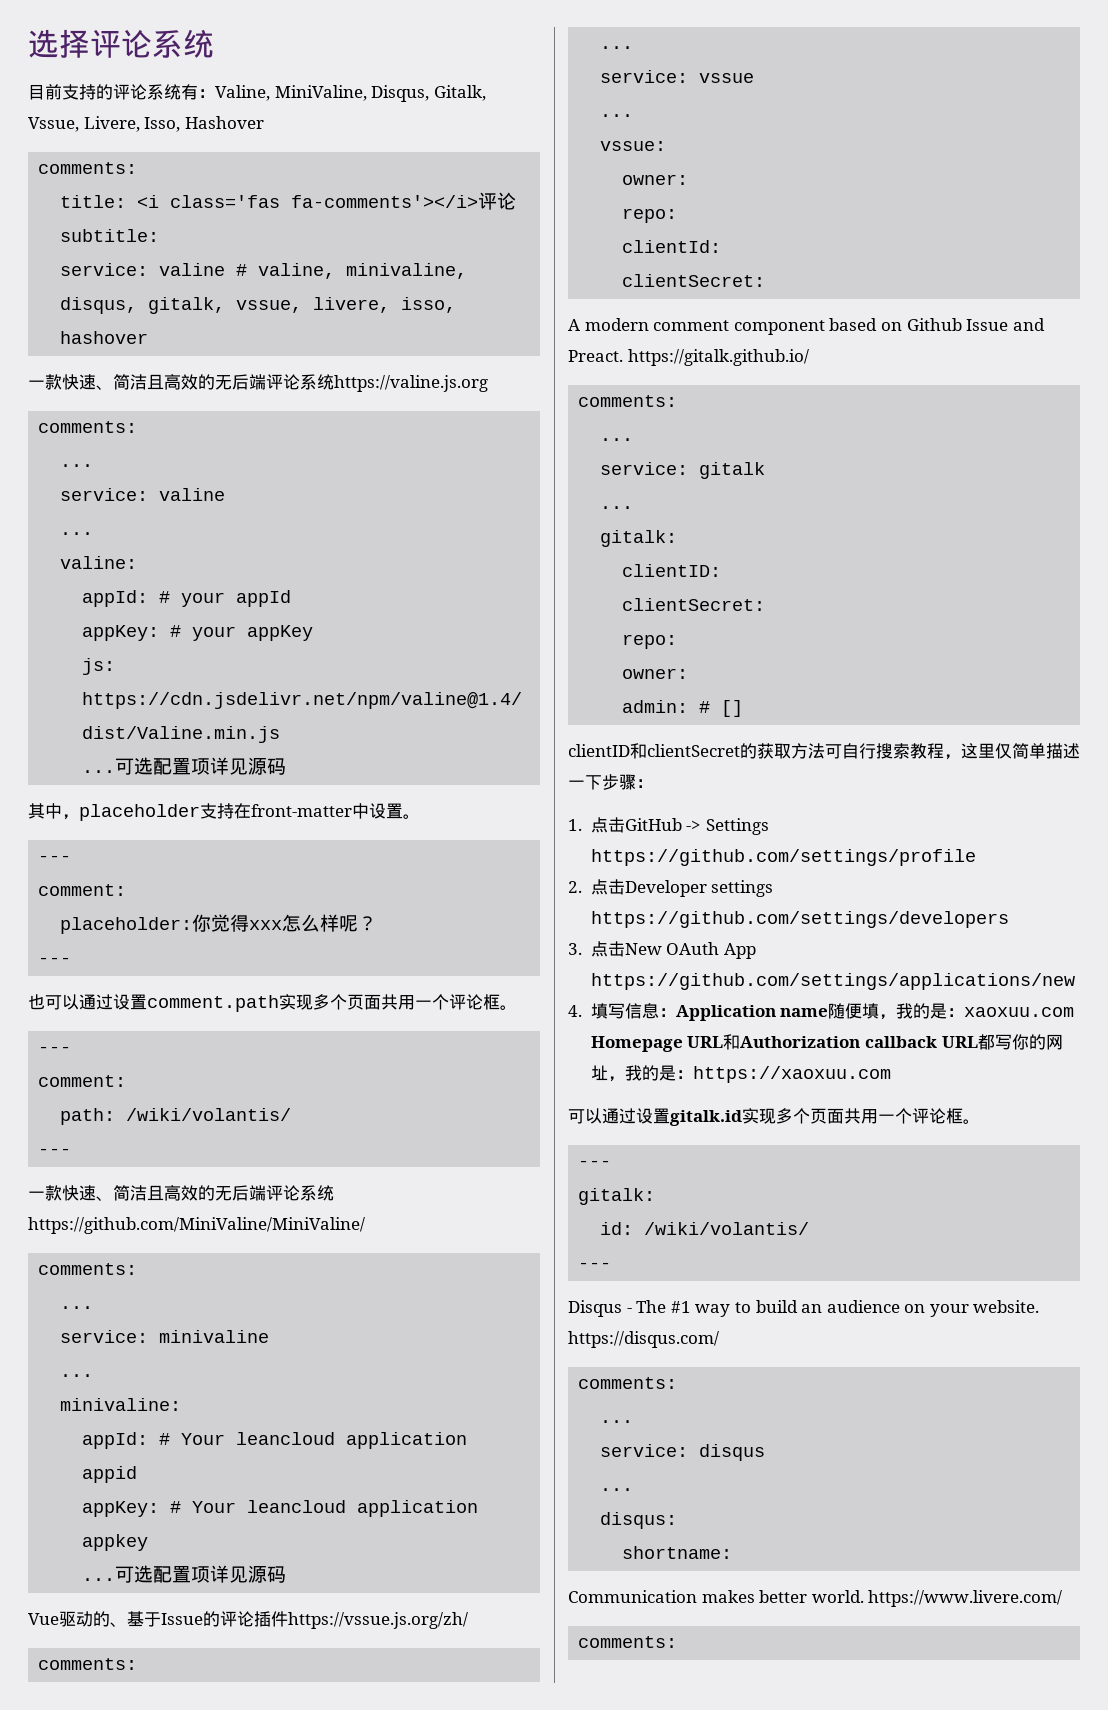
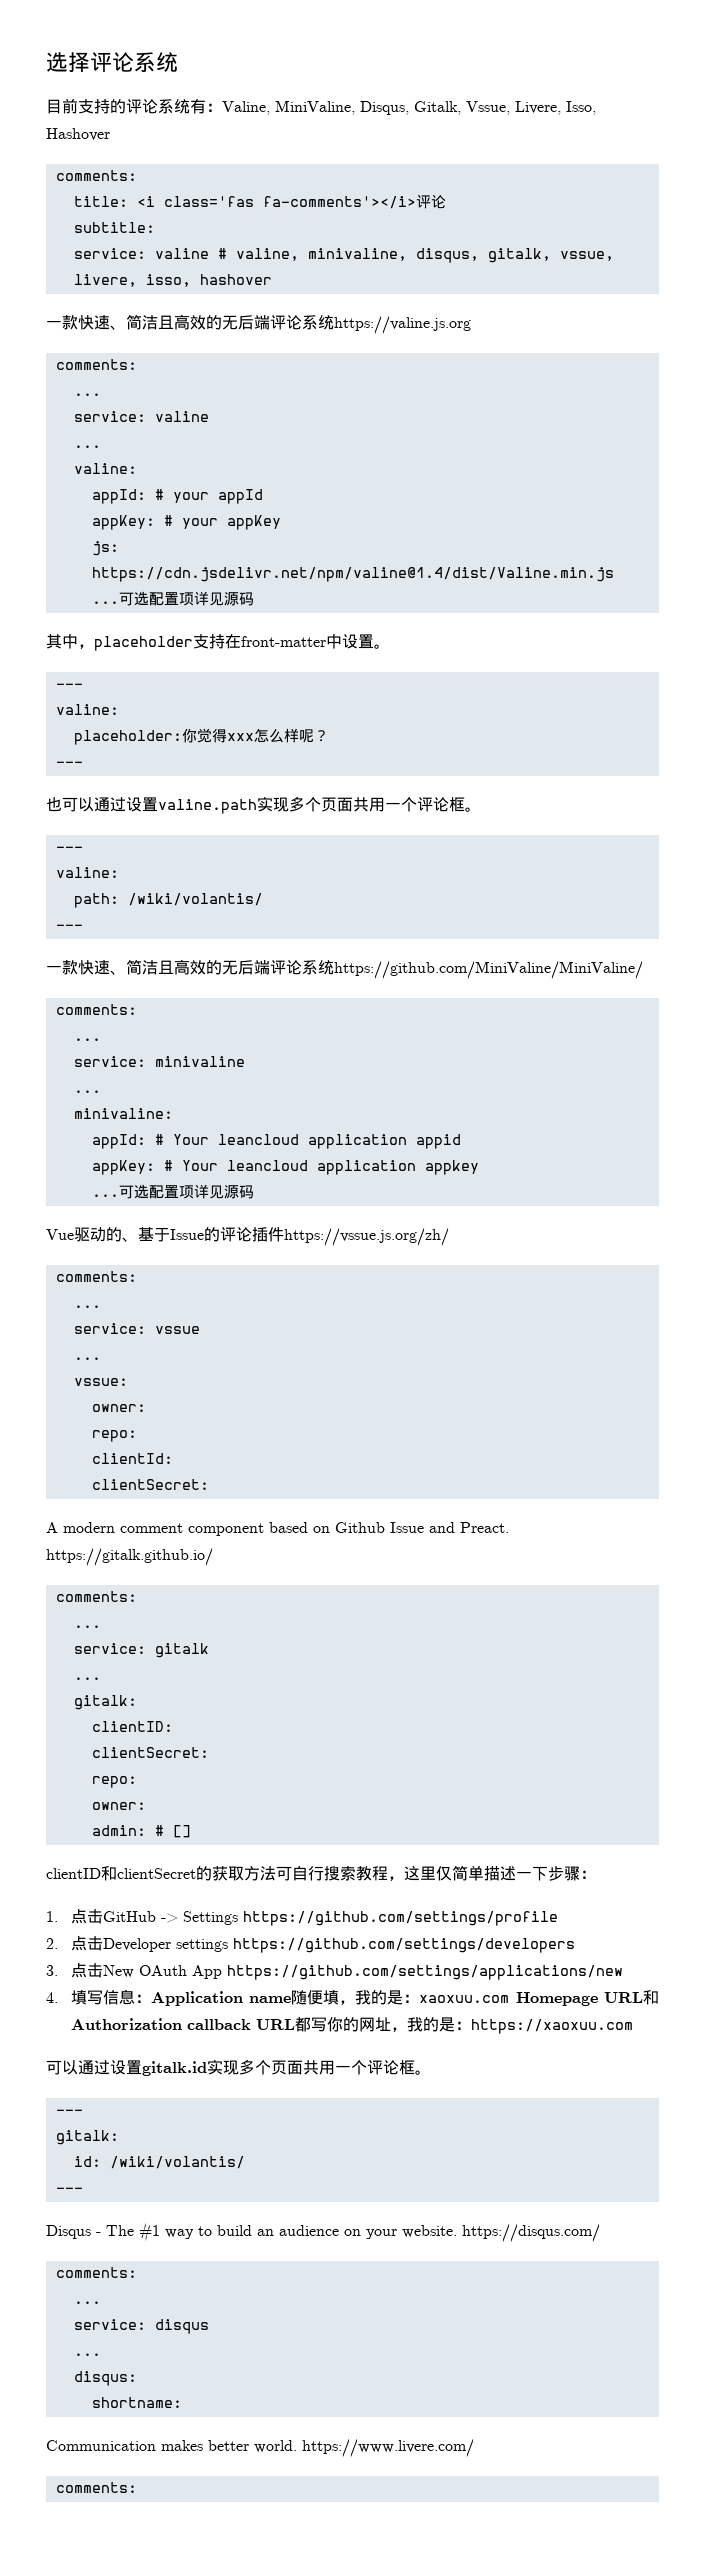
[38,884,127,896] comment: -> [55,704,119,715] valine:
[147,994,517,1012] [38,1046,72,1053] [38,1075,127,1087] comment.path实现多个页面共用一个评论框。 // --- // comment: -> [158,796,481,814] [55,846,83,852] [55,867,119,878] valine.path实现多个页面共用一个评论框。 // --- // valine:

